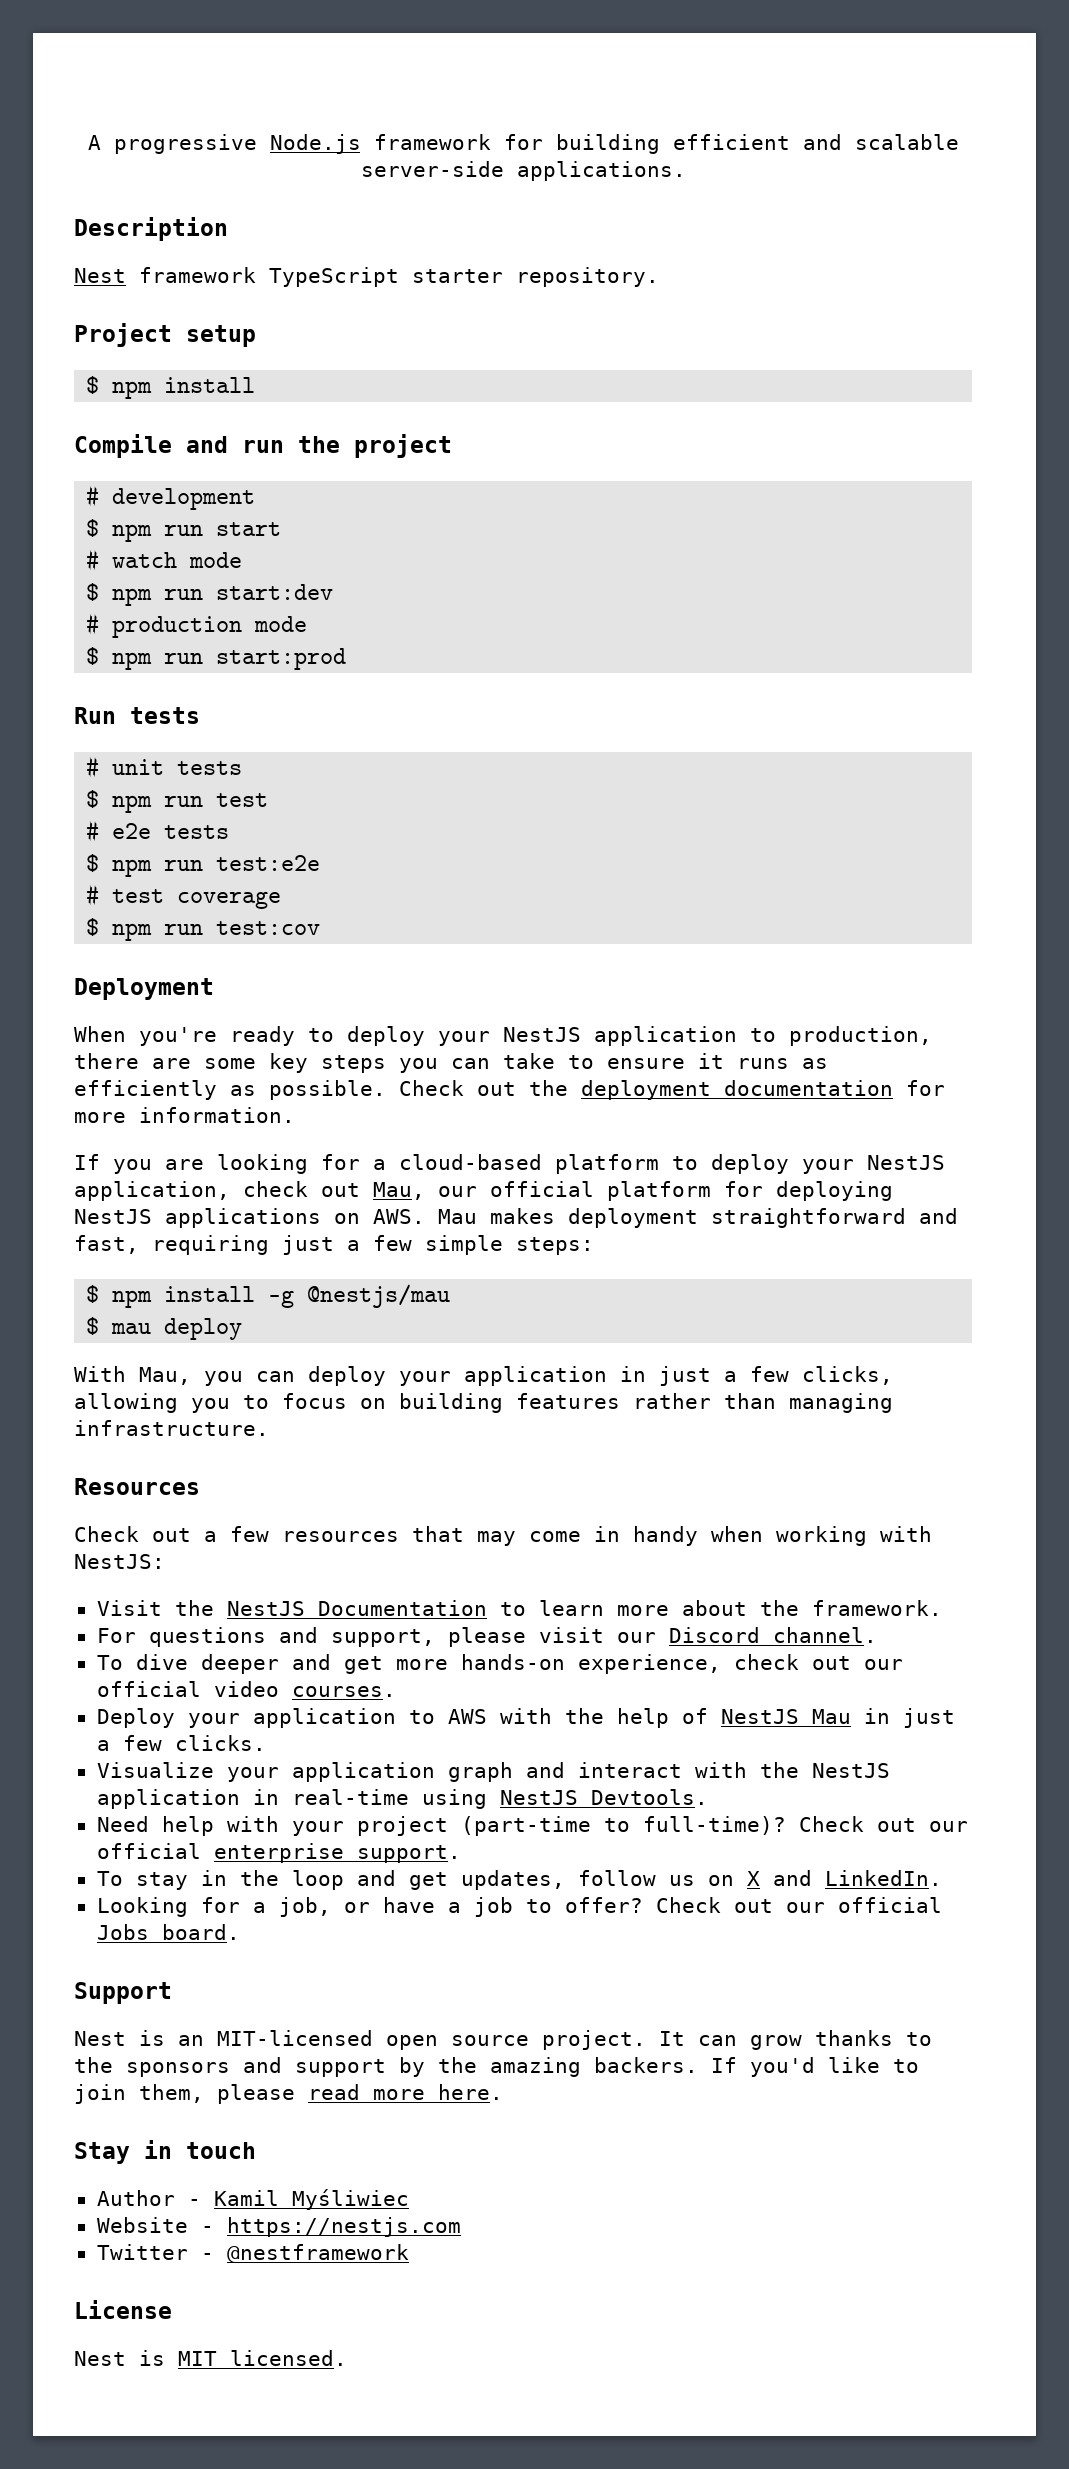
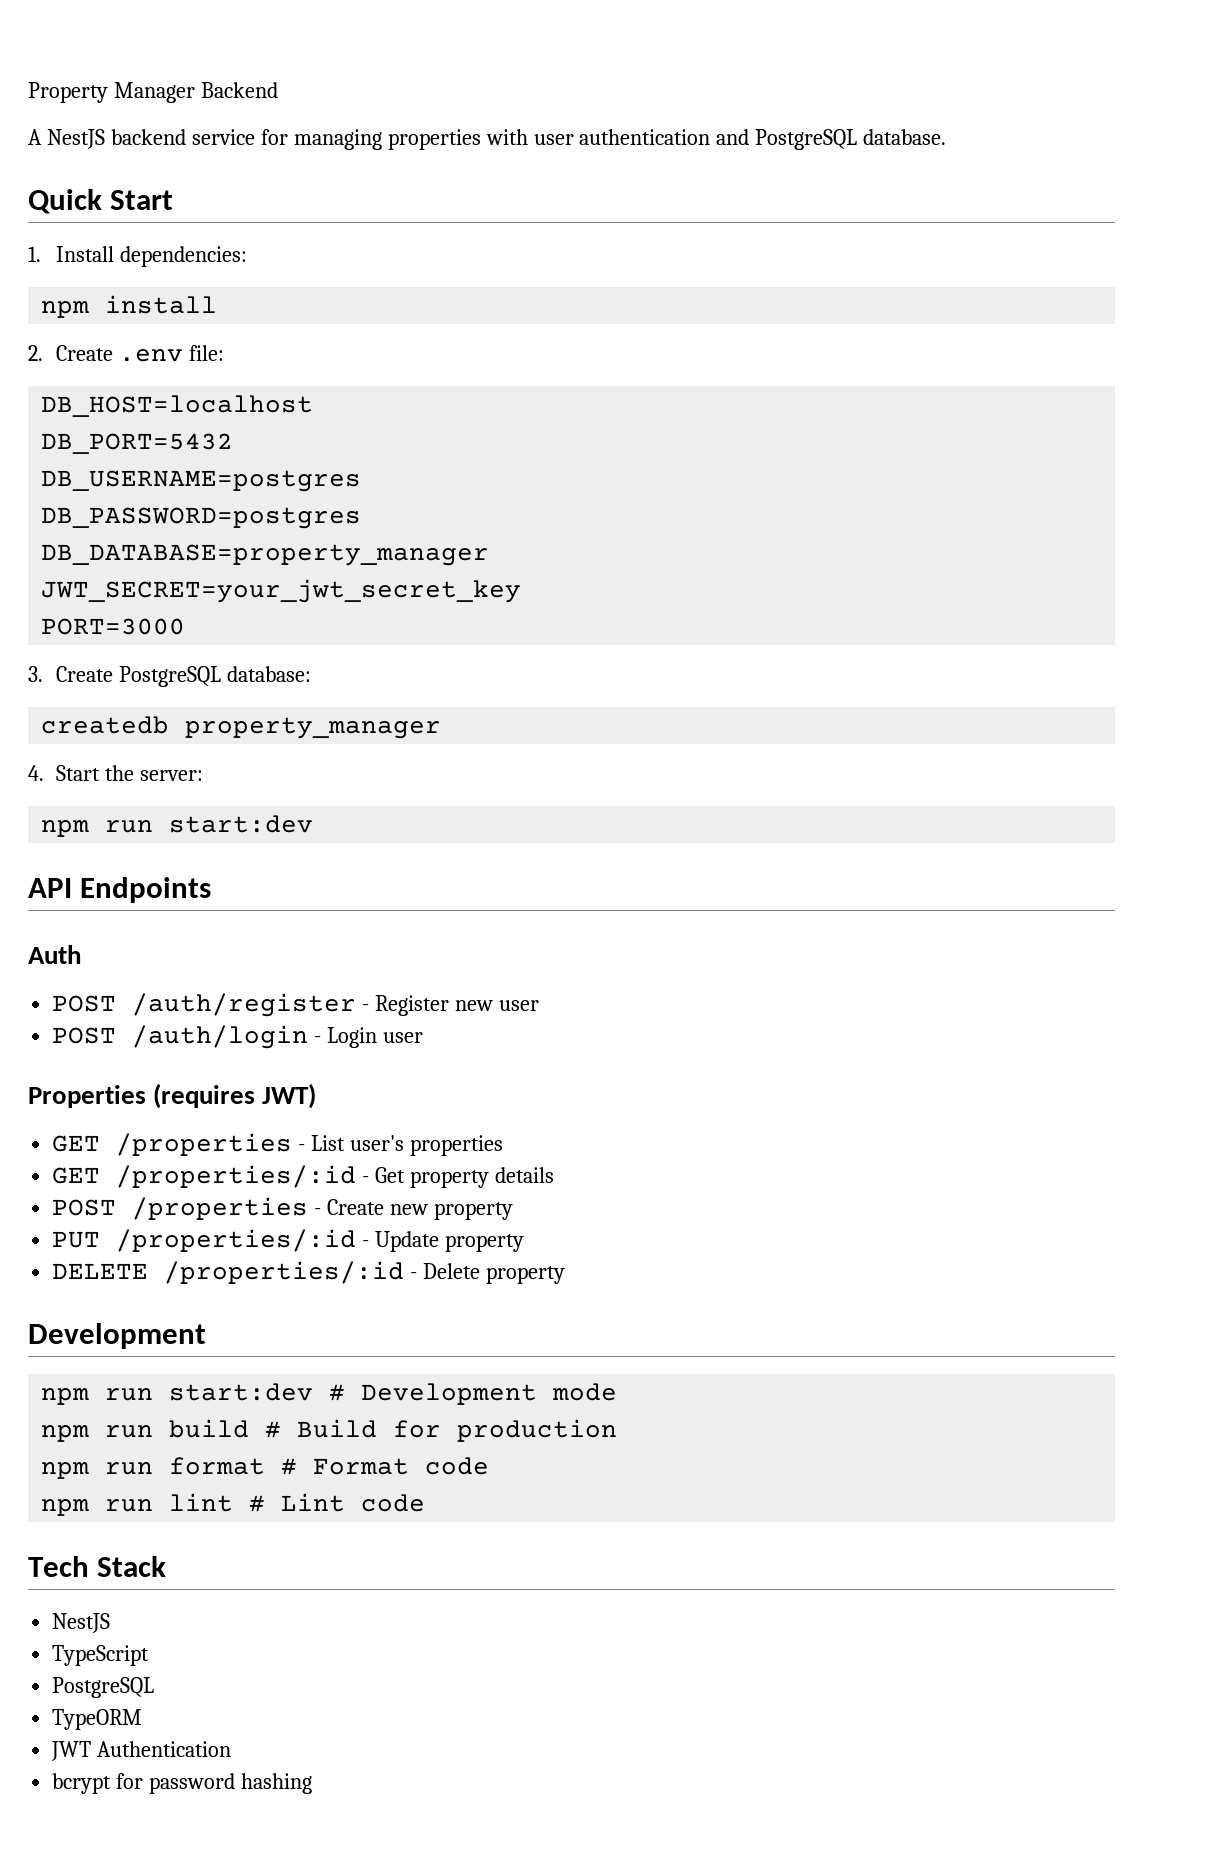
[87,134,959,154] [360,161,686,181] [74,217,228,241] [74,267,659,287] [74,323,256,347] [86,376,256,399] [74,434,452,458] [86,485,256,510] [86,519,282,542] [86,549,243,571] [86,583,334,606] [86,613,308,638] [86,647,347,670] [74,707,200,724] [86,756,243,778] [86,790,269,813] [86,820,230,842] [86,854,321,877] [86,884,282,909] [86,918,321,941] [74,978,214,1000] [74,1026,932,1046] [74,1053,828,1073] [74,1080,945,1100] [74,1107,295,1123] [74,1154,945,1174] [74,1181,893,1201] [74,1208,958,1228] [74,1235,594,1255] [86,1284,451,1308] [86,1317,243,1340] [74,1366,893,1386] [74,1393,893,1413] [74,1420,269,1436] [74,1478,200,1495] [74,1526,932,1546] [74,1554,165,1569] [96,1600,942,1616] [96,1627,877,1647] [96,1654,903,1674] [96,1681,396,1697] [96,1708,955,1728] [96,1735,266,1751] [96,1762,890,1782] [96,1789,708,1809] [96,1816,968,1836] [96,1843,461,1863] [96,1870,942,1890] [96,1897,942,1917] [96,1924,240,1940] [74,1982,172,2004] [74,2030,932,2050] [74,2057,919,2077] [74,2084,503,2104] [74,2140,256,2164] [96,2189,409,2210] [96,2217,461,2237] [96,2244,409,2263] [74,2300,172,2319] [74,2350,347,2366] A progressive Node.js framework for building efficient and scalable server-side applications. // Description // Nest framework TypeScript starter repository. // Project setup // $ npm install // Compile and run the project // # development // $ npm run start // # watch mode // $ npm run start:dev // # production mode // $ npm run start:prod // Run tests // # unit tests // $ npm run test // # e2e tests // $ npm run test:e2e // # test coverage // $ npm run test:cov // Deployment // When you're ready to deploy your NestJS application to production, there are some key steps you can take to ensure it runs as efficiently as possible. Check out the deployment documentation for more information. // If you are looking for a cloud-based platform to deploy your NestJS application, check out Mau, our official platform for deploying NestJS applications on AWS. Mau makes deployment straightforward and fast, requiring just a few simple steps: // $ npm install -g @nestjs/mau // $ mau deploy // With Mau, you can deploy your application in just a few clicks, allowing you to focus on building features rather than managing infrastructure. // Resources // Check out a few resources that may come in handy when working with NestJS: // Visit the NestJS Documentation to learn more about the framework. // For questions and support, please visit our Discord channel. // To dive deeper and get more hands-on experience, check out our official video courses. // Deploy your application to AWS with the help of NestJS Mau in just a few clicks. // Visualize your application graph and interact with the NestJS application in real-time using NestJS Devtools. // Need help with your project (part-time to full-time)? Check out our official enterprise support. // To stay in the loop and get updates, follow us on X and LinkedIn. // Looking for a job, or have a job to offer? Check out our official Jobs board. // Support // Nest is an MIT-licensed open source project. It can grow thanks to the sponsors and support by the amazing backers. If you'd like to join them, please read more here. // Stay in touch // Author - Kamil Myśliwiec // Website - https://nestjs.com // Twitter - @nestframework // License // Nest is MIT licensed. -> [28,82,278,103] [28,129,947,150] [28,189,174,214] [28,246,248,267] [41,295,218,318] [28,345,225,362] [41,395,314,417] [41,433,234,454] [41,470,362,492] [41,507,362,529] [41,544,490,566] [41,579,522,603] [41,618,186,635] [28,666,312,687] [41,716,442,739] [28,765,204,781] [41,815,314,837] [28,877,212,903] [28,945,81,964] [52,993,539,1017] [52,1025,424,1049] [28,1083,317,1109] [52,1133,503,1156] [52,1165,554,1188] [52,1197,513,1220] [52,1229,525,1252] [52,1261,566,1284] [28,1323,206,1349] [41,1383,618,1405] [41,1419,618,1442] [41,1457,490,1479] [41,1493,426,1516] [28,1556,167,1577] [52,1613,111,1633] [52,1645,150,1666] [52,1677,155,1698] [52,1709,143,1730] [51,1741,232,1761] [52,1773,313,1794] Property Manager Backend // A NestJS backend service for managing properties with user authentication and PostgreSQL database. // Quick Start // 1. Install dependencies: // npm install // 2. Create .env file: // DB_HOST=localhost // DB_PORT=5432 // DB_USERNAME=postgres // DB_PASSWORD=postgres // DB_DATABASE=property_manager // JWT_SECRET=your_jwt_secret_key // PORT=3000 // 3. Create PostgreSQL database: // createdb property_manager // 4. Start the server: // npm run start:dev // API Endpoints // Auth // POST /auth/register - Register new user // POST /auth/login - Login user // Properties (requires JWT) // GET /properties - List user's properties // GET /properties/:id - Get property details // POST /properties - Create new property // PUT /properties/:id - Update property // DELETE /properties/:id - Delete property // Development // npm run start:dev # Development mode // npm run build # Build for production // npm run format # Format code // npm run lint # Lint code // Tech Stack // NestJS // TypeScript // PostgreSQL // TypeORM // JWT Authentication // bcrypt for password hashing

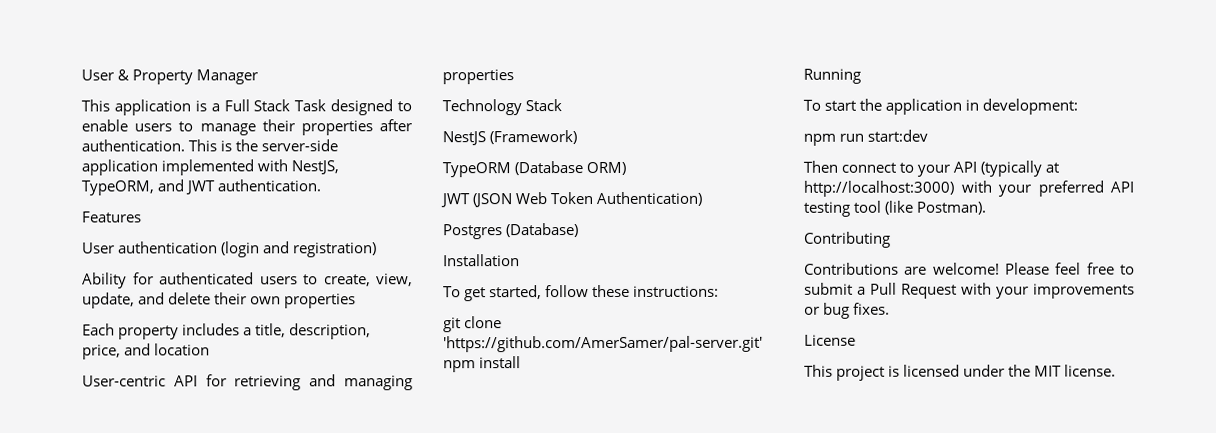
(28, 92) none -> [81,69,130,81] User &
[200,82,278,98] [28,129,947,150] [28,189,174,214] [28,246,248,267] [41,295,218,318] [28,345,225,362] [41,395,314,417] [41,433,234,454] [41,470,362,492] [41,507,362,529] [41,544,490,566] [41,579,522,603] [41,618,186,635] [28,666,312,687] [41,716,442,739] [28,765,204,781] [41,815,314,837] [28,877,212,903] [28,945,81,964] [52,993,539,1017] [52,1025,424,1049] [28,1083,317,1109] [52,1133,503,1156] [52,1165,554,1188] [52,1197,513,1220] [52,1229,525,1252] [52,1261,566,1284] [28,1323,206,1349] [41,1383,618,1405] [41,1419,618,1442] [41,1457,490,1479] [41,1493,426,1516] [28,1556,167,1577] [52,1613,111,1633] [52,1645,150,1666] [52,1677,155,1698] [52,1709,143,1730] [51,1741,232,1761] [52,1773,313,1794] Backend // A NestJS backend service for managing properties with user authentication and PostgreSQL database. // Quick Start // 1. Install dependencies: // npm install // 2. Create .env file: // DB_HOST=localhost // DB_PORT=5432 // DB_USERNAME=postgres // DB_PASSWORD=postgres // DB_DATABASE=property_manager // JWT_SECRET=your_jwt_secret_key // PORT=3000 // 3. Create PostgreSQL database: // createdb property_manager // 4. Start the server: // npm run start:dev // API Endpoints // Auth // POST /auth/register - Register new user // POST /auth/login - Login user // Properties (requires JWT) // GET /properties - List user's properties // GET /properties/:id - Get property details // POST /properties - Create new property // PUT /properties/:id - Update property // DELETE /properties/:id - Delete property // Development // npm run start:dev # Development mode // npm run build # Build for production // npm run format # Format code // npm run lint # Lint code // Tech Stack // NestJS // TypeScript // PostgreSQL // TypeORM // JWT Authentication // bcrypt for password hashing -> [81,99,412,116] [81,119,412,136] [81,139,339,152] [81,159,340,176] [81,179,322,196] [81,211,142,223] [82,241,378,258] [82,272,413,289] [82,292,357,309] [82,323,372,340] [82,343,211,360] [82,374,413,391] [442,69,514,85] [442,99,563,116] [442,130,578,146] [442,161,627,178] [440,191,703,208] [443,223,580,240] [443,254,520,267] [443,284,720,302] [443,316,503,333] [443,335,763,353] [443,356,522,373] [803,68,861,84] [803,98,1079,115] [803,129,929,146] [803,160,1060,177] [803,180,1134,197] [803,200,987,217] [804,231,891,248] [804,262,1135,275] [804,282,1135,299] [804,302,891,319] [804,334,856,346] [804,364,1117,381] // This application is a Full Stack Task designed to enable users to manage their properties after authentication. This is the server-side application implemented with NestJS, TypeORM, and JWT authentication. // Features // User authentication (login and registration) // Ability for authenticated users to create, view, update, and delete their own properties // Each property includes a title, description, price, and location // User-centric API for retrieving and managing properties // Technology Stack // NestJS (Framework) // TypeORM (Database ORM) // JWT (JSON Web Token Authentication) // Postgres (Database) // Installation // To get started, follow these instructions: // git clone 'https://github.com/AmerSamer/pal-server.git' npm install // Running // To start the application in development: // npm run start:dev // Then connect to your API (typically at http://localhost:3000) with your preferred API testing tool (like Postman). // Contributing // Contributions are welcome! Please feel free to submit a Pull Request with your improvements or bug fixes. // License // This project is licensed under the MIT license.

